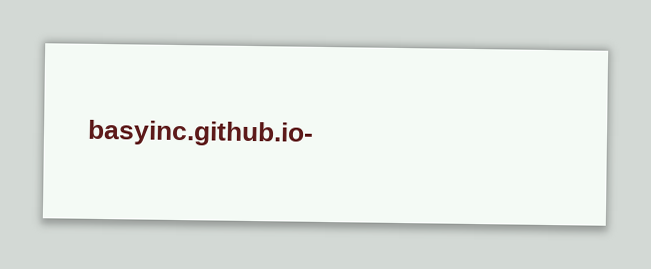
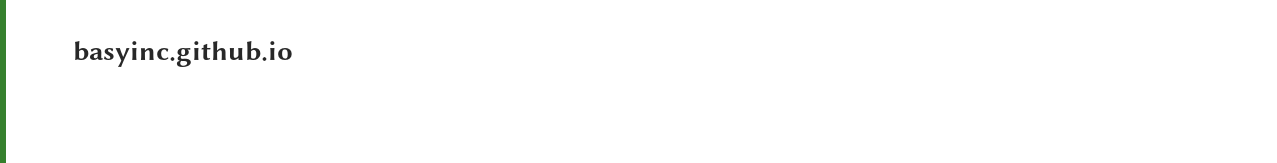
[87,119,314,147] basyinc.github.io- -> [73,41,293,67] basyinc.github.io

